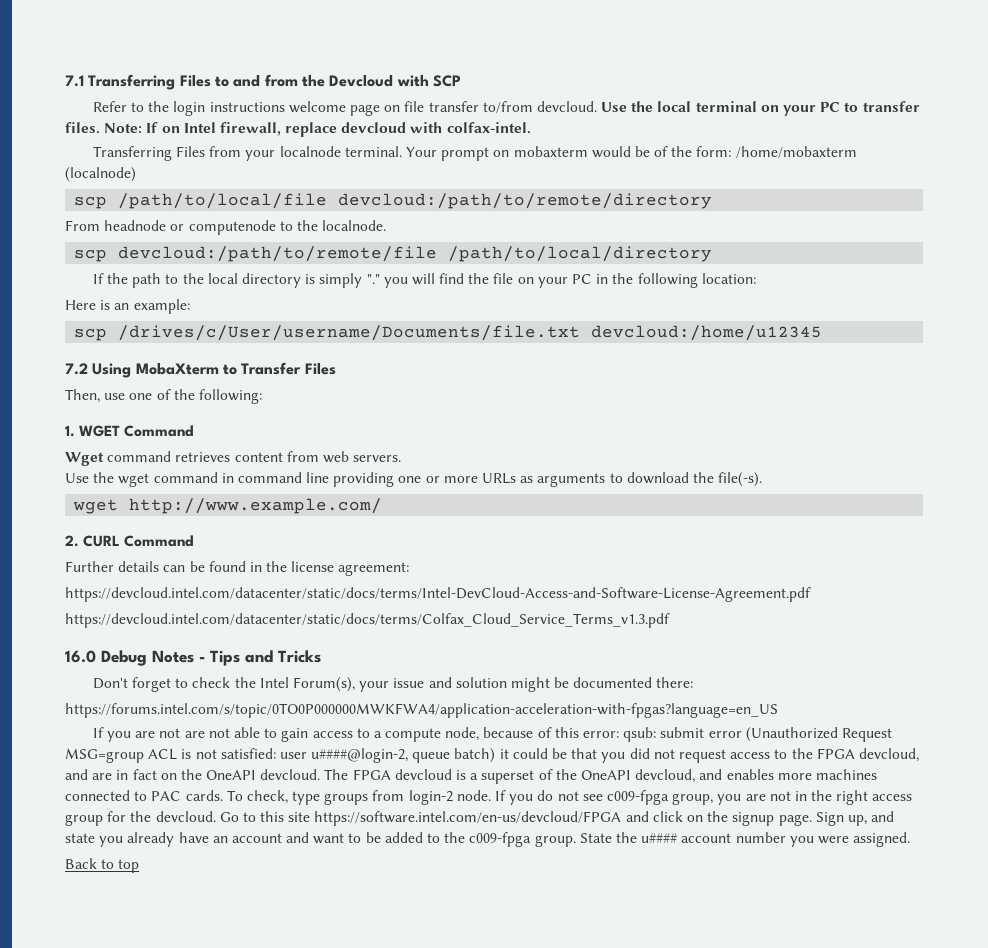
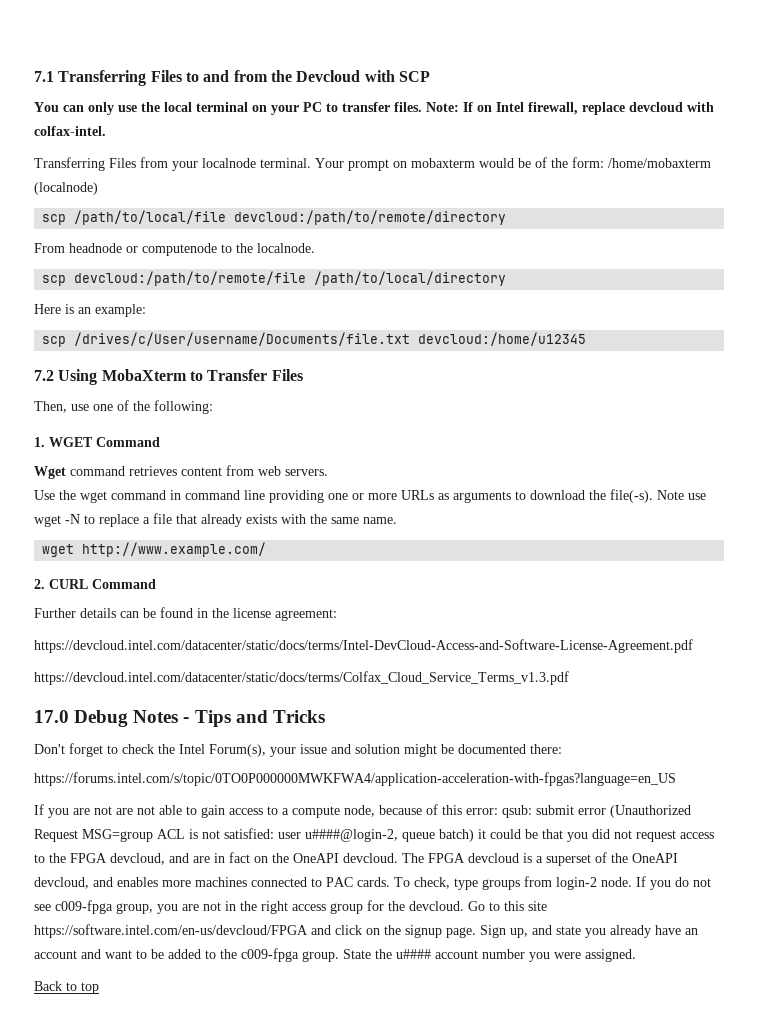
[92,101,628,116] Refer to the login instructions welcome page on file transfer to/from devcloud. Use -> [34,102,137,115] You can only use
[92,273,756,288] // If the path to the local directory is simply "." you will find the file on your PC in the following location: -> (507, 278) none
(763, 479) none -> [657,490,706,500] [34,513,397,527] Note use wget -N to replace a file that already exists with the same name.
[65,650,96,663] 16.0 -> [34,710,69,723] 17.0

